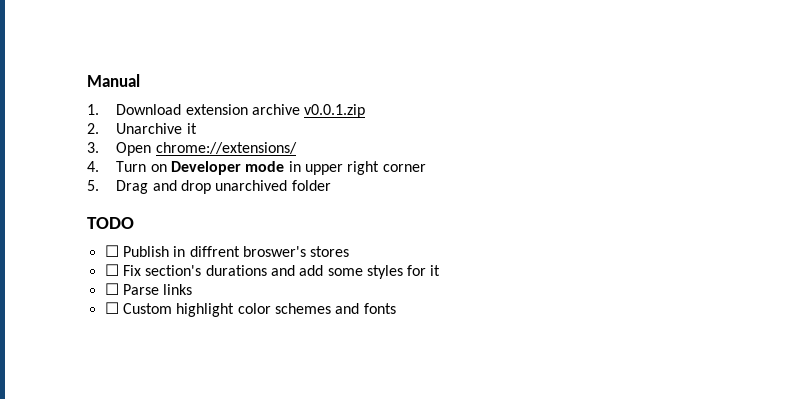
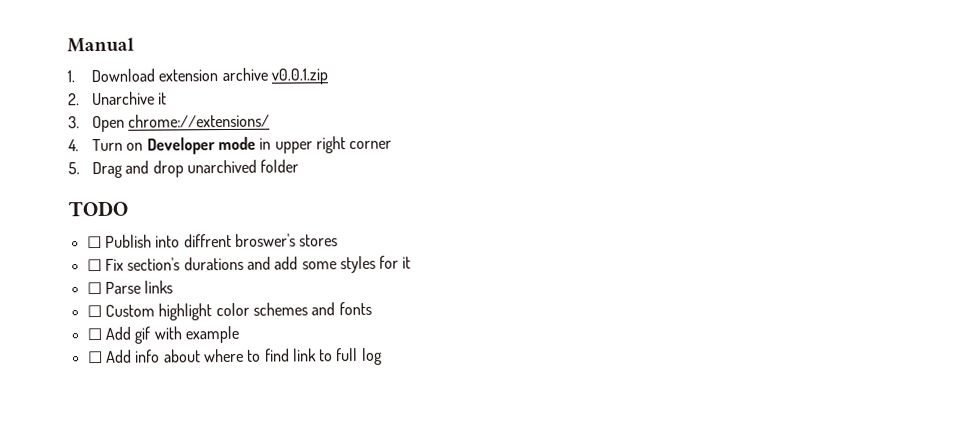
[173,246,186,257] in -> [155,235,181,248] into
(396, 308) none -> [86,325,239,344] [87,347,383,365] // ☐ Add gif with example // ☐ Add info about where to find link to full log

